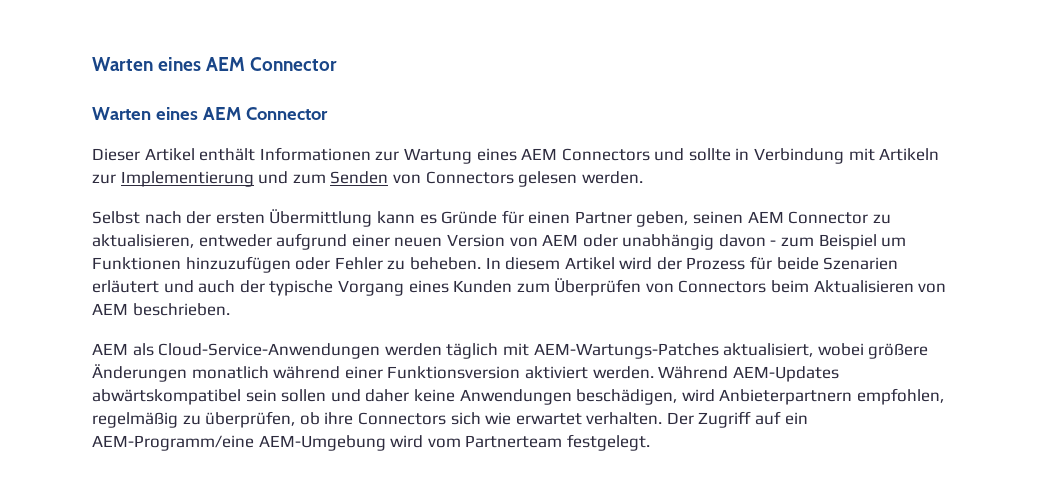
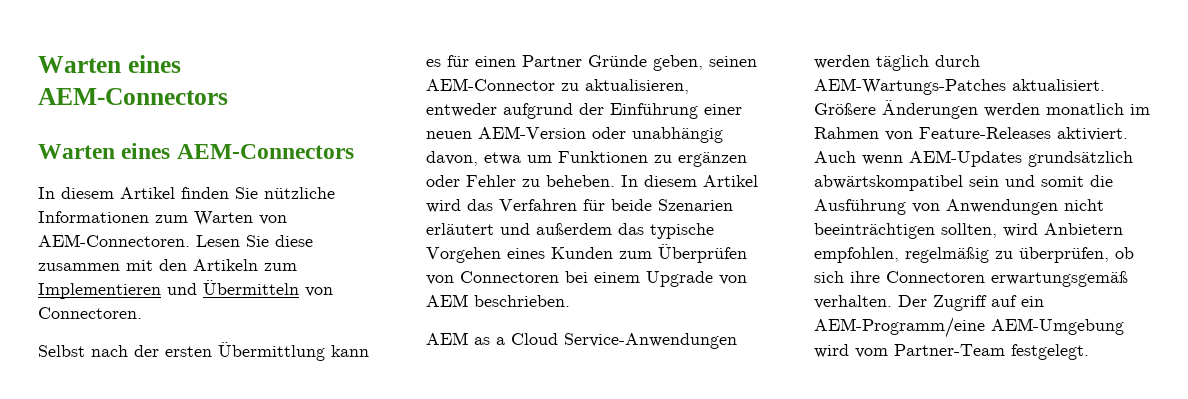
[92,57,338,71] [92,107,328,120] [92,147,940,164] [92,171,643,187] Warten eines AEM Connector // Warten eines AEM Connector // Dieser Artikel enthält Informationen zur Wartung eines AEM Connectors und sollte in Verbindung mit Artikeln zur Implementierung und zum Senden von Connectors gelesen werden. -> [38,55,181,73] [38,88,228,105] [38,143,354,159] [38,187,335,199] [38,211,287,226] [38,234,313,247] [38,259,297,271] [38,280,333,299] [38,307,142,319] Warten eines AEM-Connectors // Warten eines AEM-Connectors // In diesem Artikel finden Sie nützliche Informationen zum Warten von AEM-Connectoren. Lesen Sie diese zusammen mit den Artikeln zum Implementieren und Übermitteln von Connectoren.
[441,211,498,224] Gründe -> (441, 63) none
(632, 217) none -> [588,55,647,67] Gründe
[747,211,869,224] AEM Connector -> [426,78,555,91] AEM-Connector
[351,234,907,250] [92,256,291,273] einer neuen Version von AEM oder unabhängig davon - zum Beispiel um Funktionen hinzuzufügen -> [579,103,742,119] [426,126,723,143] [426,151,747,167] der Einführung einer neuen AEM-Version oder unabhängig davon, etwa um Funktionen zu ergänzen
[656,257,746,270] der Prozess -> [467,199,577,211] das Verfahren
[198,280,404,296] auch der typische Vorgang -> [536,223,714,239] [426,247,501,263] außerdem das typische Vorgehen
[678,280,914,293] Connectors beim Aktualisieren -> [460,271,713,287] Connectoren bei einem Upgrade
[132,343,929,359] [92,364,839,382] [92,389,853,405] als Cloud-Service-Anwendungen werden täglich mit AEM-Wartungs-Patches aktualisiert, wobei größere Änderungen monatlich während einer Funktionsversion aktiviert werden. Während AEM-Updates abwärtskompatibel sein sollen und daher keine Anwendungen beschädigen, wird Anbieterpartnern -> [474,333,737,349] [814,55,980,71] [814,78,1105,95] [814,100,1150,119] [814,127,1128,141] [814,150,1133,167] [814,175,1113,191] [814,199,1104,215] [814,223,1123,239] as a Cloud Service-Anwendungen werden täglich durch AEM-Wartungs-Patches aktualisiert. Größere Änderungen werden monatlich im Rahmen von Feature-Releases aktiviert. Auch wenn AEM-Updates grundsätzlich abwärtskompatibel sein und somit die Ausführung von Anwendungen nicht beeinträchtigen sollten, wird Anbietern
[324,412,582,425] ihre Connectors sich wie erwartet -> [814,271,1128,287] sich ihre Connectoren erwartungsgemäß
[465,435,563,448] Partnerteam -> [894,344,1005,356] Partner-Team

